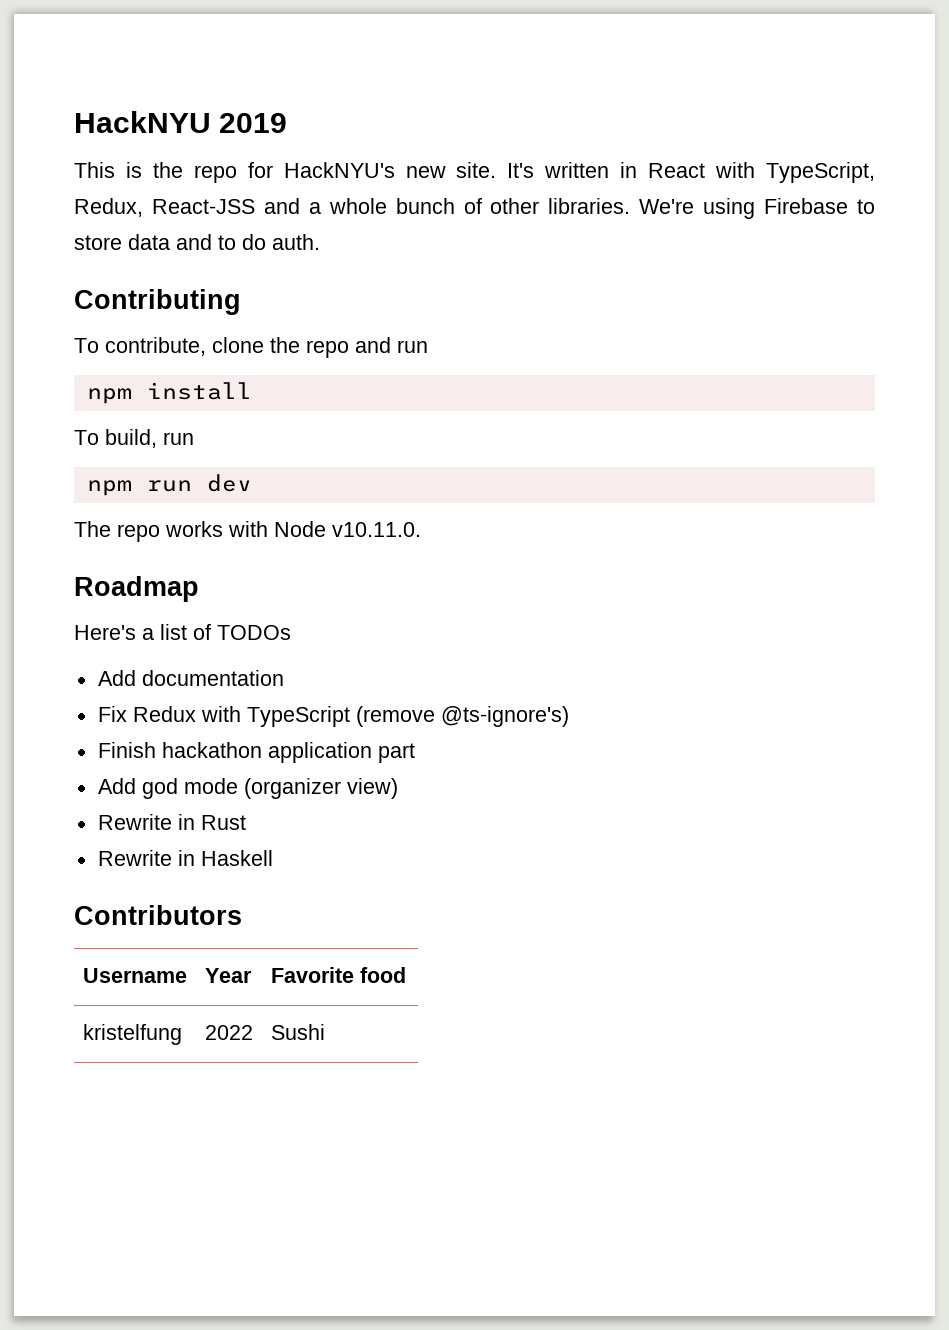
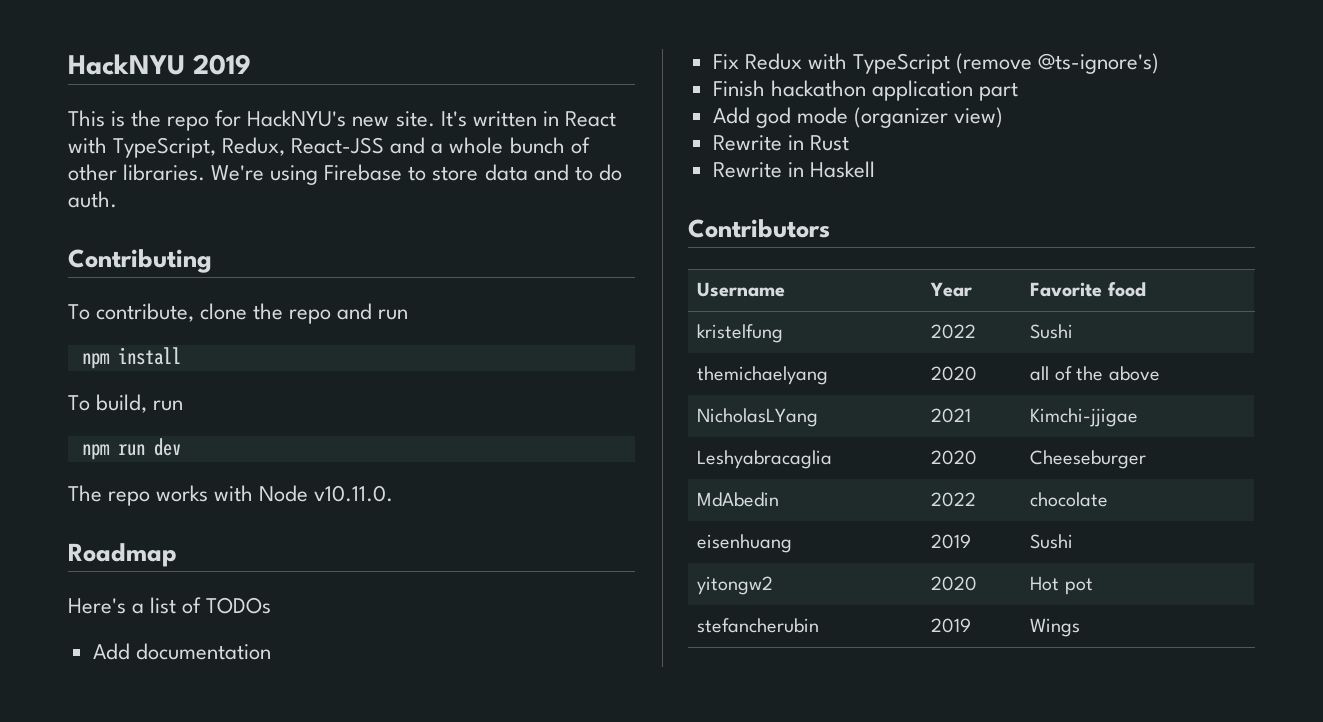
(325, 1032) none -> [697,366,829,385] [931,366,978,381] [1030,366,1160,381] [697,408,819,427] [931,408,972,423] [1030,408,1139,427] [697,450,833,469] [931,450,978,465] [1030,450,1147,469] [697,492,780,507] [931,492,977,507] [1030,492,1109,507] [697,534,793,553] [931,534,972,549] [1030,534,1074,549] [697,576,774,595] [931,576,978,591] [1030,576,1093,595] [697,618,820,633] [931,618,972,633] [1030,618,1081,637] // themichaelyang | 2020 | all of the above // NicholasLYang | 2021 | Kimchi-jjigae // Leshyabracaglia | 2020 | Cheeseburger // MdAbedin | 2022 | chocolate // eisenhuang | 2019 | Sushi // yitongw2 | 2020 | Hot pot // stefancherubin | 2019 | Wings

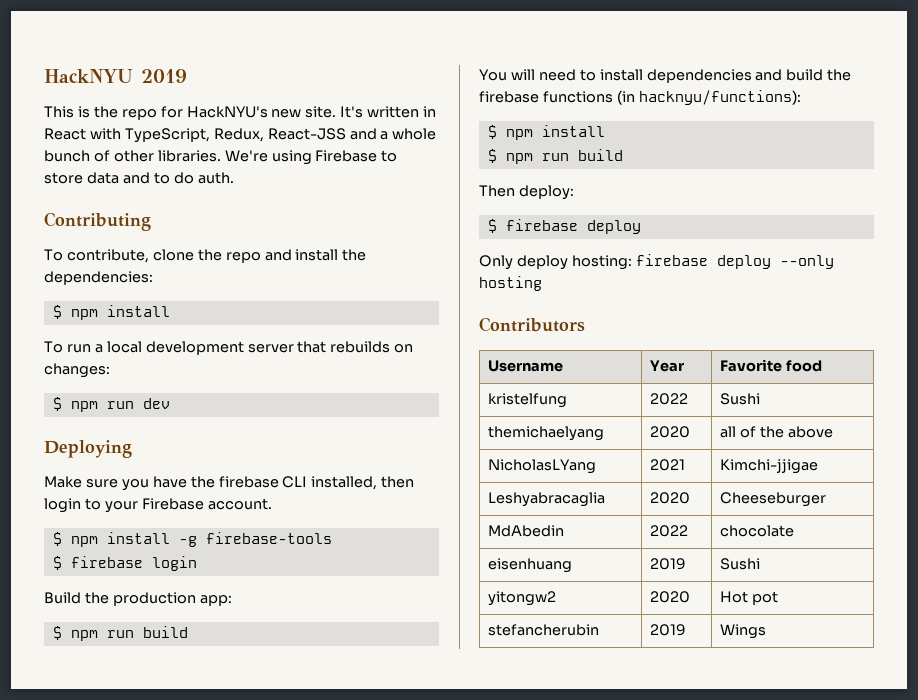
[378,309,409,320] run // -> [295,249,367,261] [44,271,153,285] [52,305,62,319] install the dependencies: // $
[96,394,184,413] [81,438,181,460] [68,485,394,506] [68,543,177,567] [68,597,272,614] [92,643,271,660] [712,53,1160,74] [712,80,1018,101] [712,107,1004,128] [712,135,849,151] [712,161,875,178] build, run // npm run dev // The repo works with Node v10.11.0. // Roadmap // Here's a list of TODOs // Add documentation // Fix Redux with TypeScript (remove @ts-ignore's) // Finish hackathon application part // Add god mode (organizer view) // Rewrite in Rust // Rewrite in Haskell -> [66,341,414,355] [44,363,110,378] [52,397,170,412] [44,440,132,458] [44,476,415,491] [44,498,272,513] [52,532,332,547] [52,556,197,571] [44,592,232,606] [52,626,188,641] [479,69,852,83] [479,90,801,105] [487,125,605,140] [487,149,623,164] [479,185,574,200] [487,219,641,234] [479,254,834,270] [479,276,542,291] run a local development server that rebuilds on changes: // $ npm run dev // Deploying // Make sure you have the firebase CLI installed, then login to your Firebase account. // $ npm install -g firebase-tools // $ firebase login // Build the production app: // $ npm run build // You will need to install dependencies and build the firebase functions (in hacknyu/functions): // $ npm install // $ npm run build // Then deploy: // $ firebase deploy // Only deploy hosting: firebase deploy --only hosting

